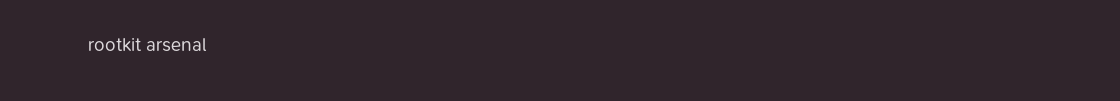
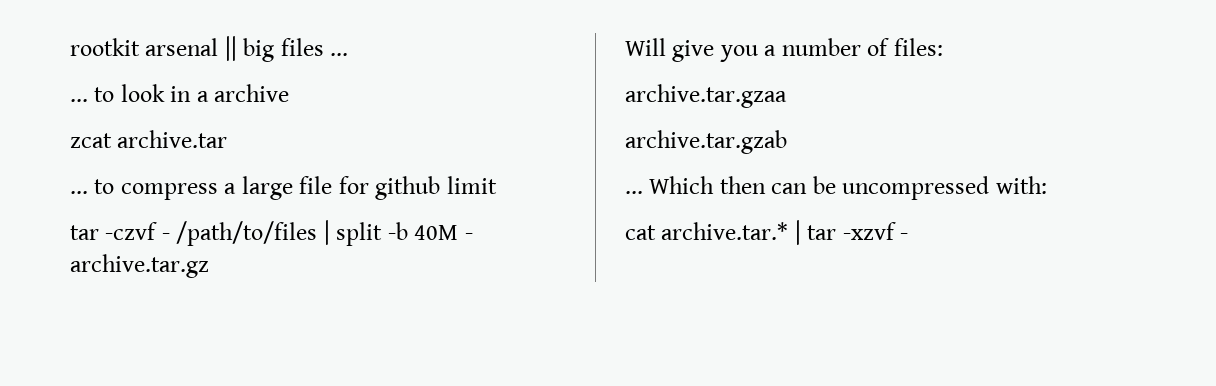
(208, 45) none -> [224,36,349,62] [70,84,290,102] [70,130,228,148] [70,176,497,200] [70,220,473,246] [70,254,209,278] [625,38,943,62] [625,84,787,108] [625,130,787,154] [625,176,1047,200] [625,220,909,245] || big files ... // ... to look in a archive // zcat archive.tar // ... to compress a large file for github limit // tar -czvf - /path/to/files | split -b 40M - archive.tar.gz // Will give you a number of files: // archive.tar.gzaa // archive.tar.gzab // ... Which then can be uncompressed with: // cat archive.tar.* | tar -xzvf -

